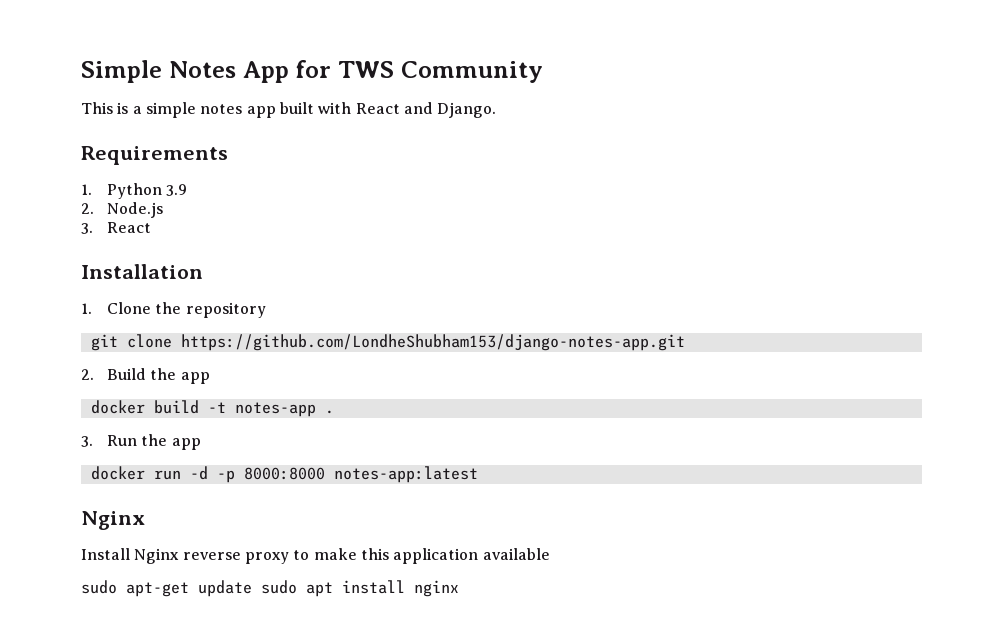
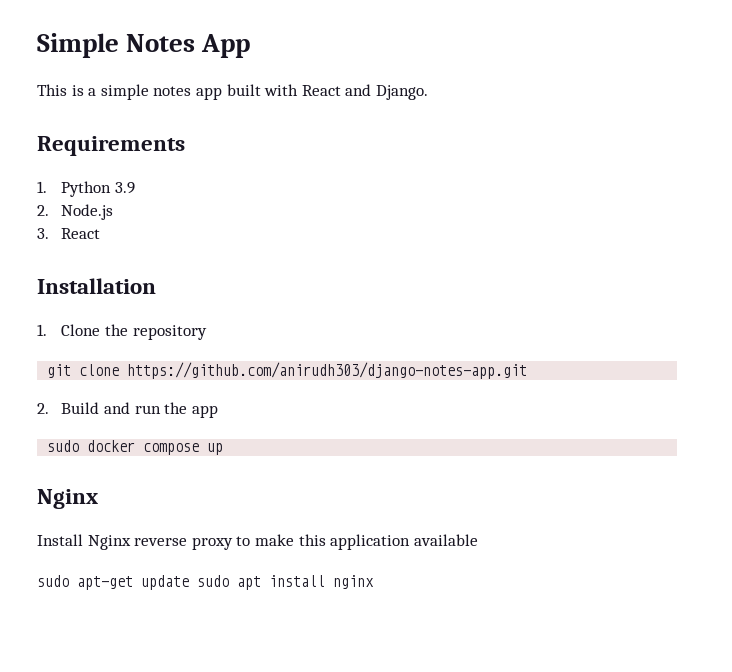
[295,60,543,83] for TWS Community -> (251, 46) none
[180,334,685,351] https://github.com/LondheShubham153/django-notes-app.git -> [127,362,528,379] https://github.com/anirudh303/django-notes-app.git
[150,368,210,384] [90,400,334,417] [81,434,201,450] [90,466,478,483] the app // docker build -t notes-app . // 3. Run the app // docker run -d -p 8000:8000 notes-app:latest -> [103,402,218,418] [47,440,224,455] and run the app // sudo docker compose up

